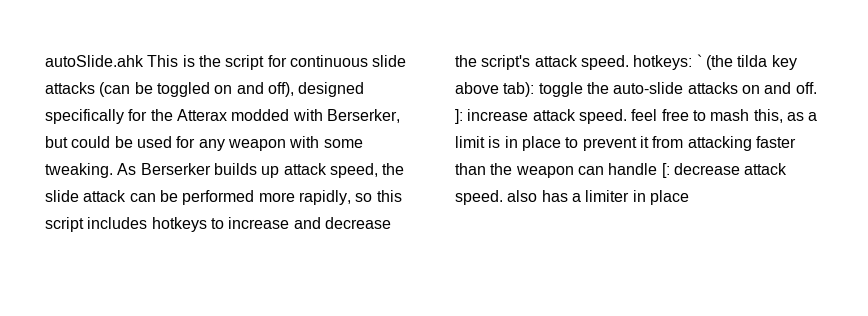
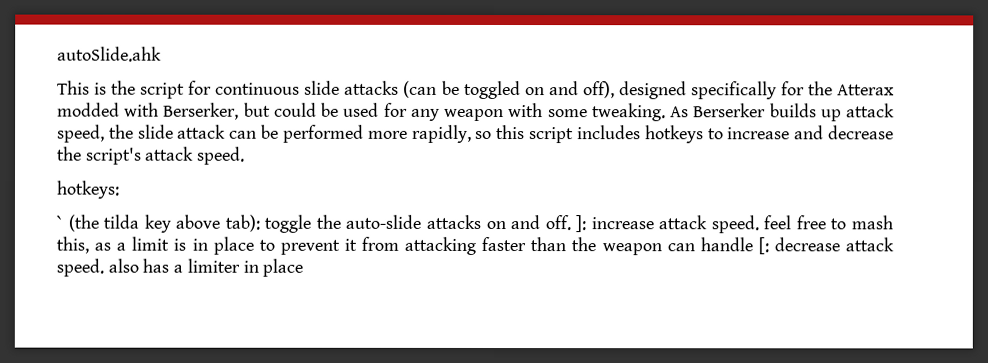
(144, 61) none -> (162, 54) //
(629, 62) none -> (246, 155) //
(693, 62) none -> (120, 189) //

